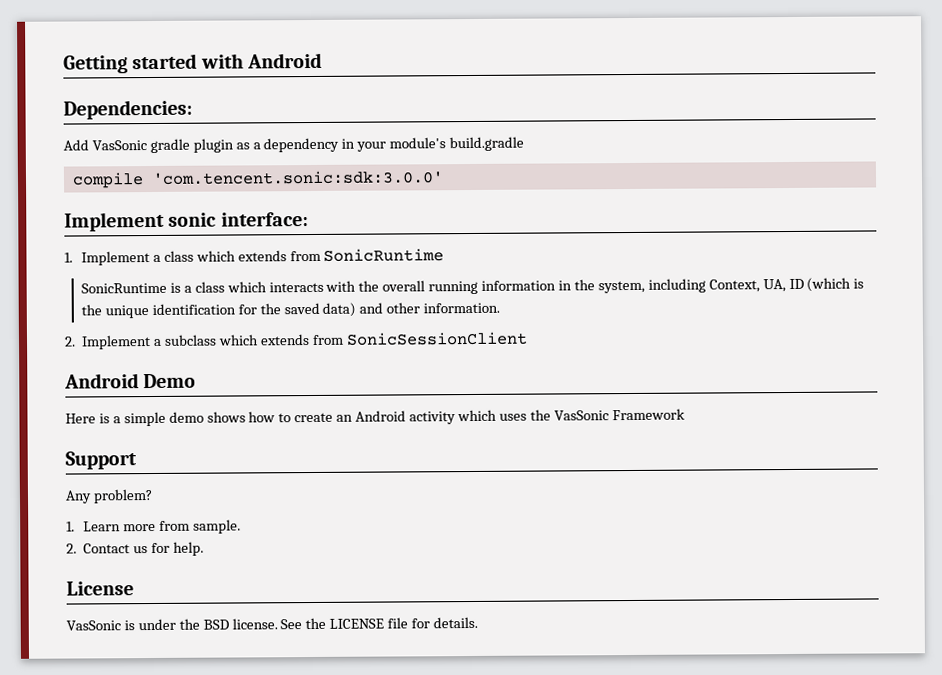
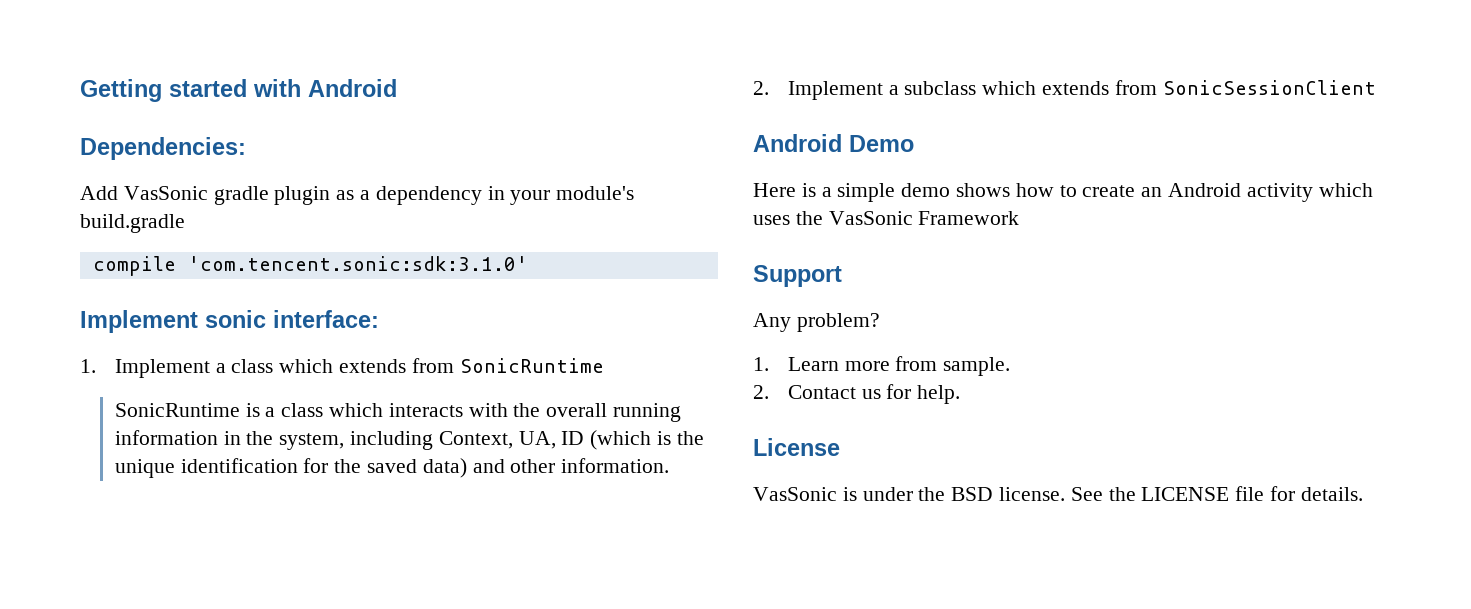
[151,170,444,186] 'com.tencent.sonic:sdk:3.0.0' -> [187,256,528,271] 'com.tencent.sonic:sdk:3.1.0'

